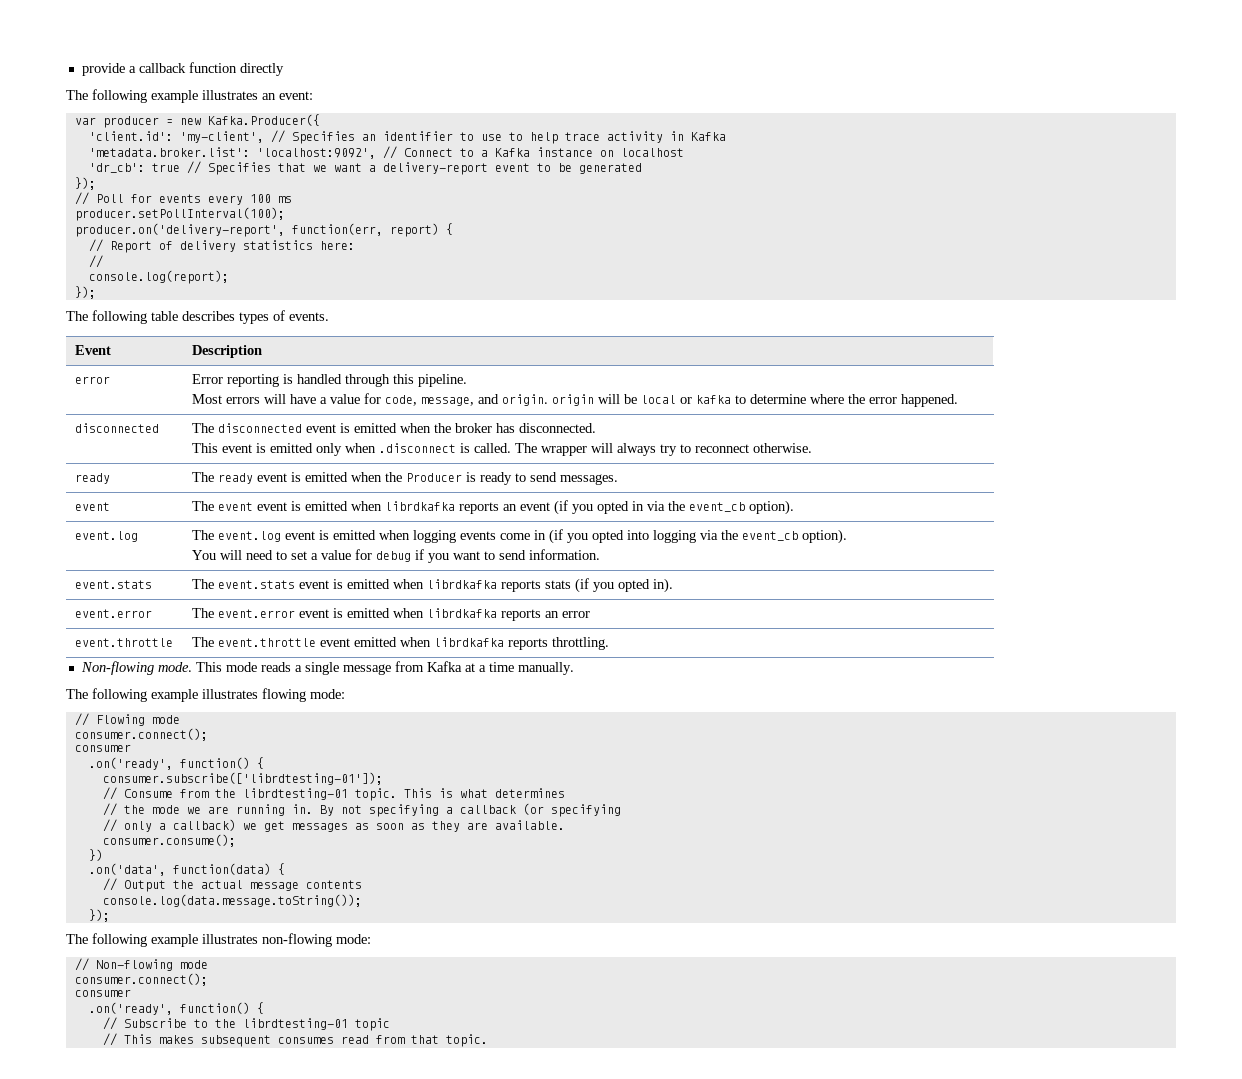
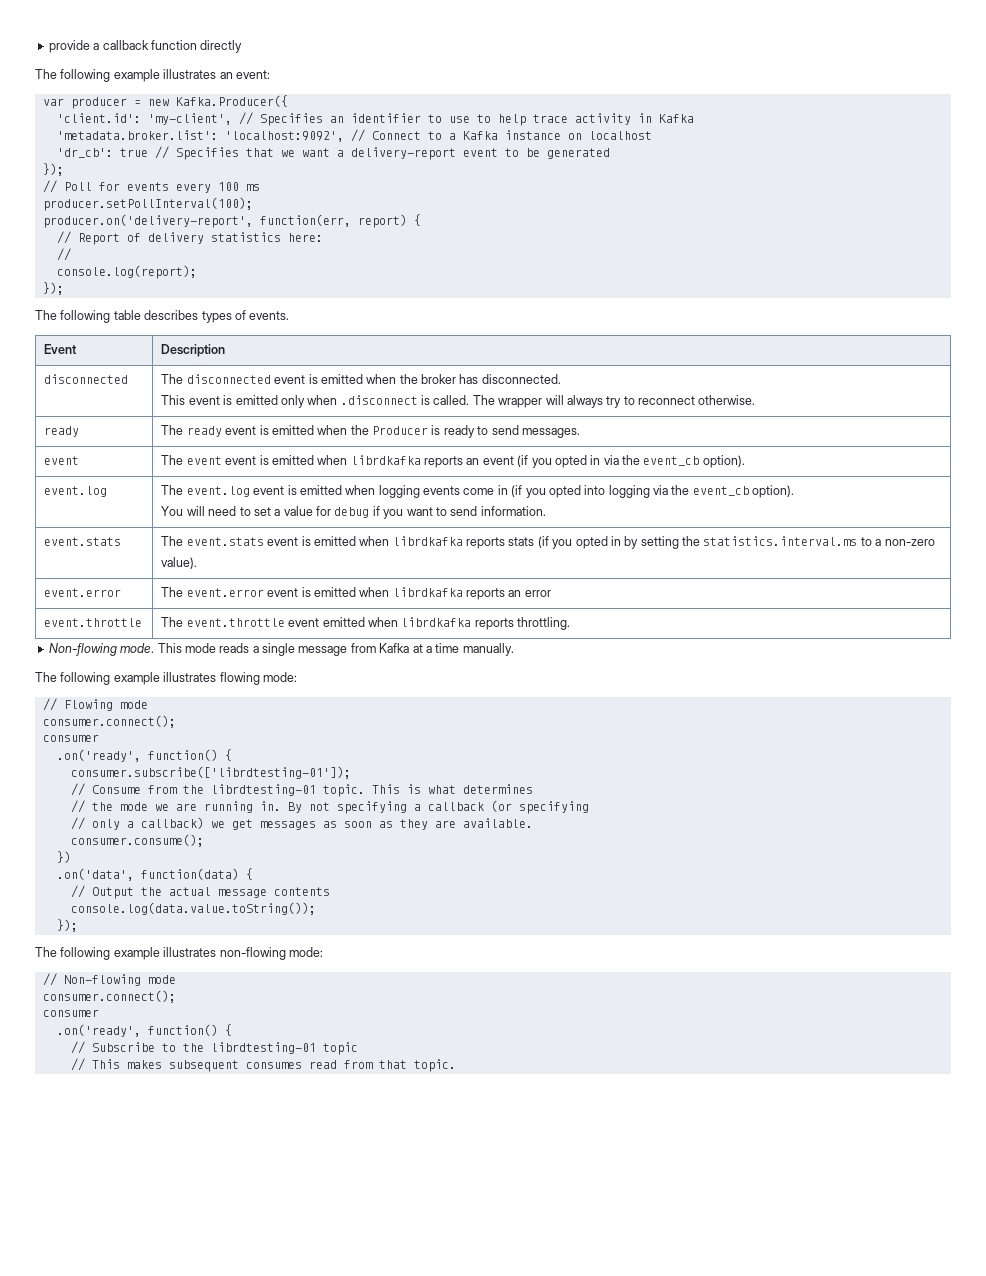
[75,376,111,384] [192,374,468,387] [192,393,959,407] // error | Error reporting is handled through this pipeline. // Most errors will have a value for code, message, and origin. origin will be local or kafka to determine where the error happened. -> (226, 350) none
[653,578,674,593] in). -> [610,536,935,549] [161,557,198,569] in by setting the statistics.interval.ms to a non-zero value).
[102,894,362,907] console.log(data.message.toString()); -> [70,902,316,915] console.log(data.value.toString());

